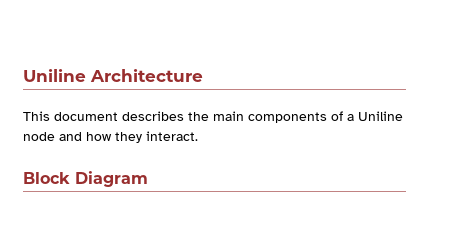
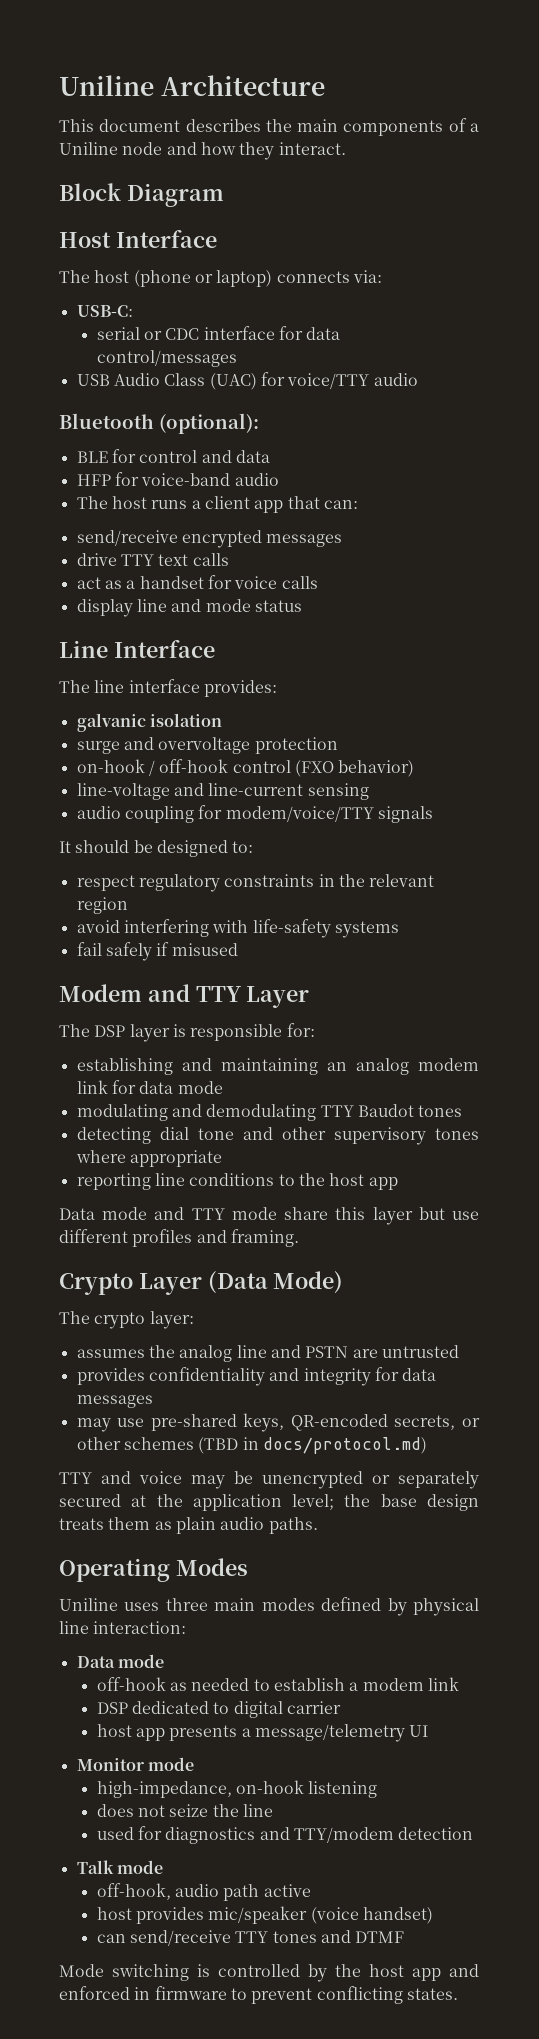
(148, 179) none -> [59,230,217,248] [59,270,382,287] [76,305,133,317] [96,326,341,340] [96,350,237,367] [76,372,418,390] [59,413,259,434] [76,449,270,463] [76,472,279,486] [76,496,358,513] [76,530,343,548] [76,553,229,566] [76,575,318,589] [76,599,302,617] [59,640,215,658] [59,679,277,697] [76,713,222,732] [76,737,338,754] [76,759,415,777] [76,783,369,800] [76,805,433,823] [59,840,254,857] [76,874,435,892] [76,897,128,914] [76,919,399,938] [76,942,238,961] [59,984,310,1008] [59,1023,315,1042] [76,1058,479,1075] [76,1080,223,1094] [76,1104,463,1121] [76,1127,479,1145] [75,1150,222,1167] [76,1173,398,1190] [59,1207,480,1225] [59,1229,299,1247] [59,1271,344,1295] [59,1311,194,1329] [76,1345,459,1362] [76,1367,437,1386] [76,1395,153,1408] [76,1413,480,1432] [76,1437,427,1454] [59,1471,479,1489] [59,1494,479,1511] [59,1517,318,1534] [59,1558,248,1582] [59,1597,479,1616] [59,1621,187,1634] [76,1654,164,1668] [96,1677,460,1691] [96,1701,342,1718] [96,1724,429,1742] [76,1757,194,1771] [96,1780,378,1798] [96,1804,274,1817] [96,1826,474,1844] [76,1860,163,1874] [96,1883,311,1901] [96,1906,434,1924] [96,1930,405,1946] [59,1964,479,1982] [59,1986,458,2004] // Host Interface // The host (phone or laptop) connects via: // USB-C: // serial or CDC interface for data control/messages // USB Audio Class (UAC) for voice/TTY audio // Bluetooth (optional): // BLE for control and data // HFP for voice-band audio // The host runs a client app that can: // send/receive encrypted messages // drive TTY text calls // act as a handset for voice calls // display line and mode status // Line Interface // The line interface provides: // galvanic isolation // surge and overvoltage protection // on-hook / off-hook control (FXO behavior) // line-voltage and line-current sensing // audio coupling for modem/voice/TTY signals // It should be designed to: // respect regulatory constraints in the relevant region // avoid interfering with life-safety systems // fail safely if misused // Modem and TTY Layer // The DSP layer is responsible for: // establishing and maintaining an analog modem link for data mode // modulating and demodulating TTY Baudot tones // detecting dial tone and other supervisory tones where appropriate // reporting line conditions to the host app // Data mode and TTY mode share this layer but use different profiles and framing. // Crypto Layer (Data Mode) // The crypto layer: // assumes the analog line and PSTN are untrusted // provides confidentiality and integrity for data messages // may use pre-shared keys, QR-encoded secrets, or other schemes (TBD in docs/protocol.md) // TTY and voice may be unencrypted or separately secured at the application level; the base design treats them as plain audio paths. // Operating Modes // Uniline uses three main modes defined by physical line interaction: // Data mode // off-hook as needed to establish a modem link // DSP dedicated to digital carrier // host app presents a message/telemetry UI // Monitor mode // high-impedance, on-hook listening // does not seize the line // used for diagnostics and TTY/modem detection // Talk mode // off-hook, audio path active // host provides mic/speaker (voice handset) // can send/receive TTY tones and DTMF // Mode switching is controlled by the host app and enforced in firmware to prevent conflicting states.

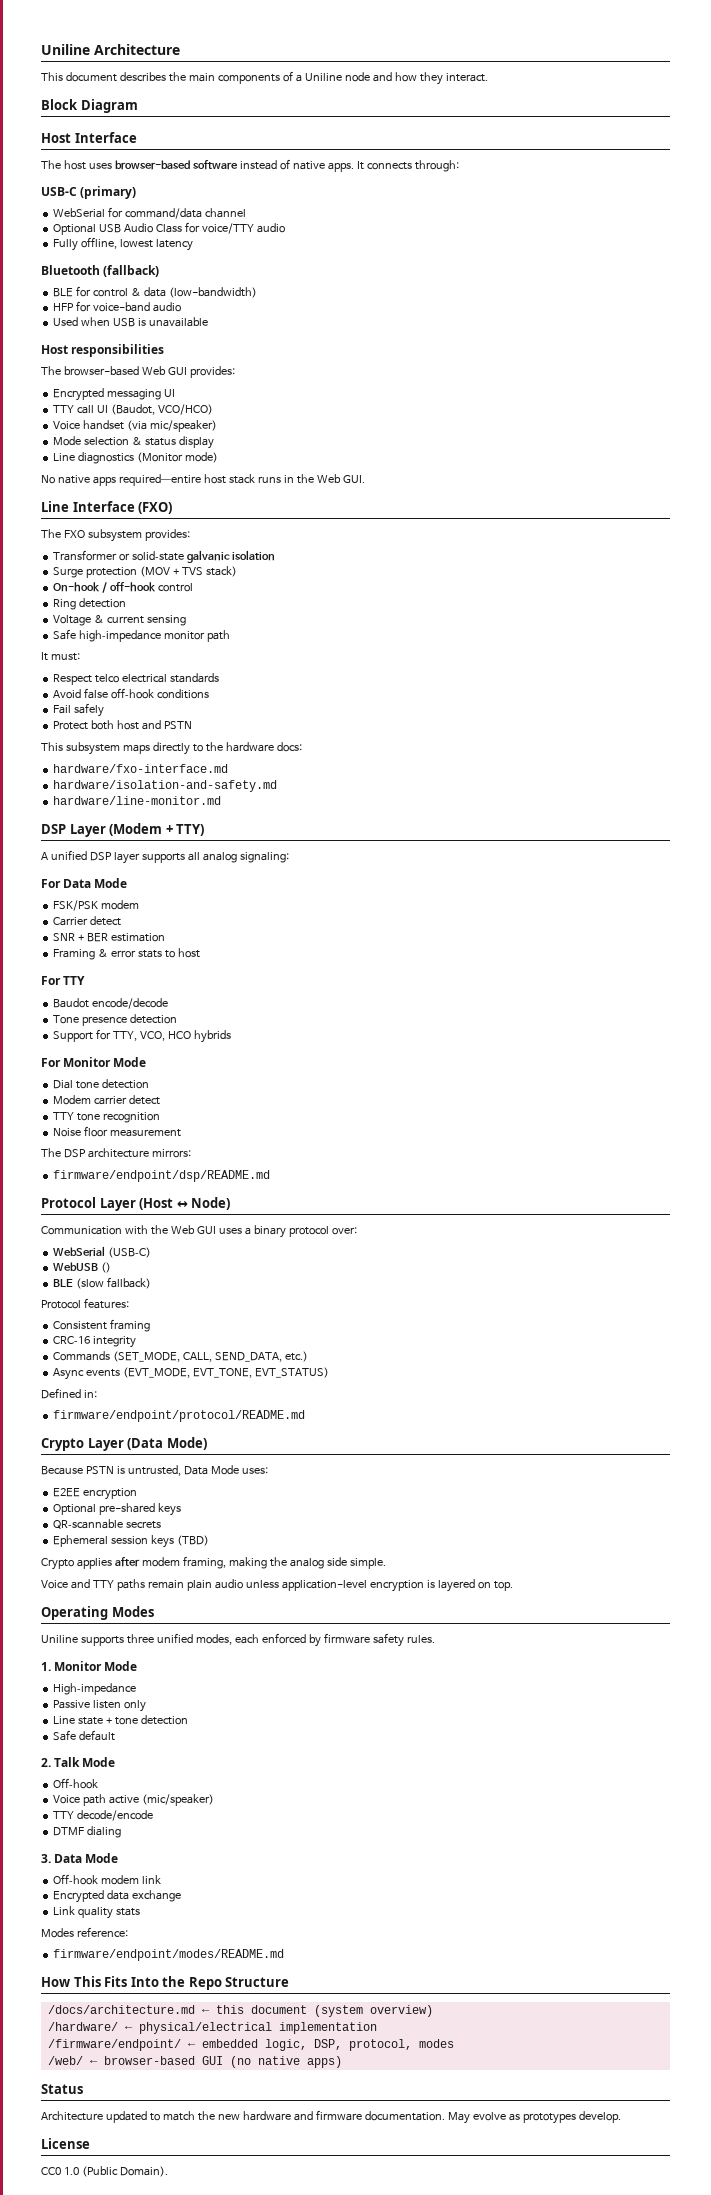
[133,270,382,287] [76,305,133,317] [96,326,341,340] [96,350,237,367] (phone or laptop) connects via: // USB-C: // serial or CDC interface for data control/messages // -> [88,159,459,172] [41,186,137,199] [53,207,247,219] [53,224,97,235] uses browser-based software instead of native apps. It connects through: // USB‑C (primary) // WebSerial for command/data channel // Optional
[209,373,257,390] (UAC) -> (183, 228) none
(418, 379) none -> [53,237,194,251] // Fully offline, lowest latency
[159,413,259,434] (optional): -> [103,265,160,277] (fallback)
[201,450,270,463] and data -> [131,287,257,298] & data (low-bandwidth)
[76,496,358,513] [76,530,343,548] [76,553,229,566] [76,575,318,589] [76,599,302,617] The host runs a client app that can: // send/receive encrypted messages // drive TTY text calls // act as a handset for voice calls // display line and mode status -> [53,317,208,327] [41,344,165,357] [41,366,235,378] [53,388,176,401] [53,404,213,415] [53,420,218,432] [53,436,214,449] [53,452,219,464] [41,474,365,486] Used when USB is unavailable // Host responsibilities // The browser-based Web GUI provides: // Encrypted messaging UI // TTY call UI (Baudot, VCO/HCO) // Voice handset (via mic/speaker) // Mode selection & status display // Line diagnostics (Monitor mode) // No native apps required—entire host stack runs in the Web GUI.
[59,679,277,697] // The line interface provides: // -> [138,502,173,514] [41,529,190,542] [53,550,185,561] (FXO) // The FXO subsystem provides: // Transformer or solid‑state
[76,737,338,754] [76,759,415,777] [76,783,369,800] [76,805,433,823] [59,840,254,857] [76,874,435,892] [76,897,128,914] [76,919,399,938] [76,942,238,961] [59,984,310,1008] [59,1023,315,1042] [76,1058,479,1075] [76,1080,223,1094] [76,1104,463,1121] [76,1127,479,1145] [75,1150,222,1167] [76,1173,398,1190] [59,1207,480,1225] [59,1229,299,1247] [59,1271,344,1295] [59,1311,194,1329] [76,1345,459,1362] [76,1367,437,1386] [76,1395,153,1408] [76,1413,480,1432] [76,1437,427,1454] [59,1471,479,1489] [59,1494,479,1511] [59,1517,318,1534] [59,1558,248,1582] [59,1597,479,1616] [59,1621,187,1634] [76,1654,164,1668] [96,1677,460,1691] [96,1701,342,1718] [96,1724,429,1742] [76,1757,194,1771] [96,1780,378,1798] [96,1804,274,1817] [96,1826,474,1844] [76,1860,163,1874] [96,1883,311,1901] [96,1906,434,1924] [96,1930,405,1946] [59,1964,479,1982] [59,1986,458,2004] surge and overvoltage protection // on-hook / off-hook control (FXO behavior) // line-voltage and line-current sensing // audio coupling for modem/voice/TTY signals // It should be designed to: // respect regulatory constraints in the relevant region // avoid interfering with life-safety systems // fail safely if misused // Modem and TTY Layer // The DSP layer is responsible for: // establishing and maintaining an analog modem link for data mode // modulating and demodulating TTY Baudot tones // detecting dial tone and other supervisory tones where appropriate // reporting line conditions to the host app // Data mode and TTY mode share this layer but use different profiles and framing. // Crypto Layer (Data Mode) // The crypto layer: // assumes the analog line and PSTN are untrusted // provides confidentiality and integrity for data messages // may use pre-shared keys, QR-encoded secrets, or other schemes (TBD in docs/protocol.md) // TTY and voice may be unencrypted or separately secured at the application level; the base design treats them as plain audio paths. // Operating Modes // Uniline uses three main modes defined by physical line interaction: // Data mode // off-hook as needed to establish a modem link // DSP dedicated to digital carrier // host app presents a message/telemetry UI // Monitor mode // high-impedance, on-hook listening // does not seize the line // used for diagnostics and TTY/modem detection // Talk mode // off-hook, audio path active // host provides mic/speaker (voice handset) // can send/receive TTY tones and DTMF // Mode switching is controlled by the host app and enforced in firmware to prevent conflicting states. -> [53,566,237,578] [53,582,194,593] [53,598,127,610] [53,615,187,626] [53,629,231,642] [41,652,80,661] [53,673,220,685] [53,688,210,699] [53,703,105,717] [53,720,192,730] [41,742,302,755] [53,764,229,773] [53,780,278,792] [53,796,222,805] [41,823,205,837] [41,850,289,864] [41,878,128,888] [53,900,140,911] [53,916,122,926] [53,933,166,942] [53,948,200,960] [41,976,86,985] [53,998,169,1009] [53,1014,178,1026] [53,1029,231,1043] [41,1057,147,1067] [53,1079,150,1089] [53,1095,161,1105] [53,1112,161,1123] [53,1126,182,1137] [41,1148,191,1158] [53,1170,271,1182] [41,1197,231,1211] [41,1225,357,1238] [53,1246,152,1258] [53,1262,112,1273] [53,1277,152,1289] [41,1298,129,1309] [53,1319,151,1332] [53,1336,137,1348] [53,1351,308,1362] [53,1367,329,1380] [41,1388,97,1399] [53,1410,306,1422] [41,1437,207,1451] [41,1465,268,1476] [53,1488,138,1500] [53,1503,182,1516] [53,1519,162,1529] [53,1535,210,1548] [41,1556,386,1570] [41,1579,513,1592] [41,1606,154,1620] [41,1633,435,1647] [41,1661,138,1671] [53,1683,137,1695] [53,1700,147,1712] [53,1715,188,1725] [53,1730,116,1741] [41,1757,116,1767] [53,1778,99,1789] [53,1794,215,1806] [53,1810,154,1821] [53,1826,122,1838] [41,1853,119,1863] [53,1874,162,1885] [53,1890,182,1903] [53,1906,141,1919] [41,1927,128,1938] [53,1949,285,1961] [41,1976,290,1990] [47,2005,433,2017] [47,2022,377,2034] [47,2039,454,2051] [47,2056,342,2068] [41,2084,83,2094] [41,2110,621,2124] [41,2138,90,2149] [41,2166,168,2177] Surge protection (MOV + TVS stack) // On-hook / off-hook control // Ring detection // Voltage & current sensing // Safe high‑impedance monitor path // It must: // Respect telco electrical standards // Avoid false off‑hook conditions // Fail safely // Protect both host and PSTN // This subsystem maps directly to the hardware docs: // hardware/fxo-interface.md // hardware/isolation-and-safety.md // hardware/line-monitor.md // DSP Layer (Modem + TTY) // A unified DSP layer supports all analog signaling: // For Data Mode // FSK/PSK modem // Carrier detect // SNR + BER estimation // Framing & error stats to host // For TTY // Baudot encode/decode // Tone presence detection // Support for TTY, VCO, HCO hybrids // For Monitor Mode // Dial tone detection // Modem carrier detect // TTY tone recognition // Noise floor measurement // The DSP architecture mirrors: // firmware/endpoint/dsp/README.md // Protocol Layer (Host ↔ Node) // Communication with the Web GUI uses a binary protocol over: // WebSerial (USB‑C) // WebUSB () // BLE (slow fallback) // Protocol features: // Consistent framing // CRC‑16 integrity // Commands (SET_MODE, CALL, SEND_DATA, etc.) // Async events (EVT_MODE, EVT_TONE, EVT_STATUS) // Defined in: // firmware/endpoint/protocol/README.md // Crypto Layer (Data Mode) // Because PSTN is untrusted, Data Mode uses: // E2EE encryption // Optional pre-shared keys // QR‑scannable secrets // Ephemeral session keys (TBD) // Crypto applies after modem framing, making the analog side simple. // Voice and TTY paths remain plain audio unless application-level encryption is layered on top. // Operating Modes // Uniline supports three unified modes, each enforced by firmware safety rules. // 1. Monitor Mode // High‑impedance // Passive listen only // Line state + tone detection // Safe default // 2. Talk Mode // Off‑hook // Voice path active (mic/speaker) // TTY decode/encode // DTMF dialing // 3. Data Mode // Off‑hook modem link // Encrypted data exchange // Link quality stats // Modes reference: // firmware/endpoint/modes/README.md // How This Fits Into the Repo Structure // /docs/architecture.md ← this document (system overview) // /hardware/ ← physical/electrical implementation // /firmware/endpoint/ ← embedded logic, DSP, protocol, modes // /web/ ← browser-based GUI (no native apps) // Status // Architecture updated to match the new hardware and firmware documentation. May evolve as prototypes develop. // License // CC0 1.0 (Public Domain).

